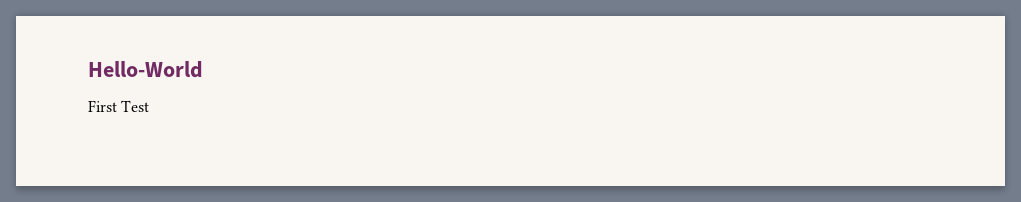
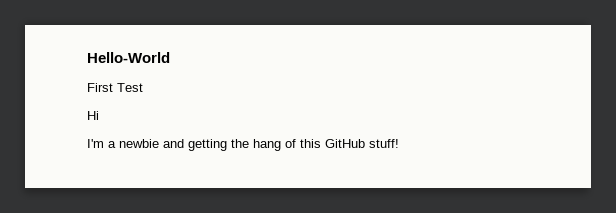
(150, 106) none -> [87,111,99,120] [87,139,399,151] // Hi // I'm a newbie and getting the hang of this GitHub stuff!

